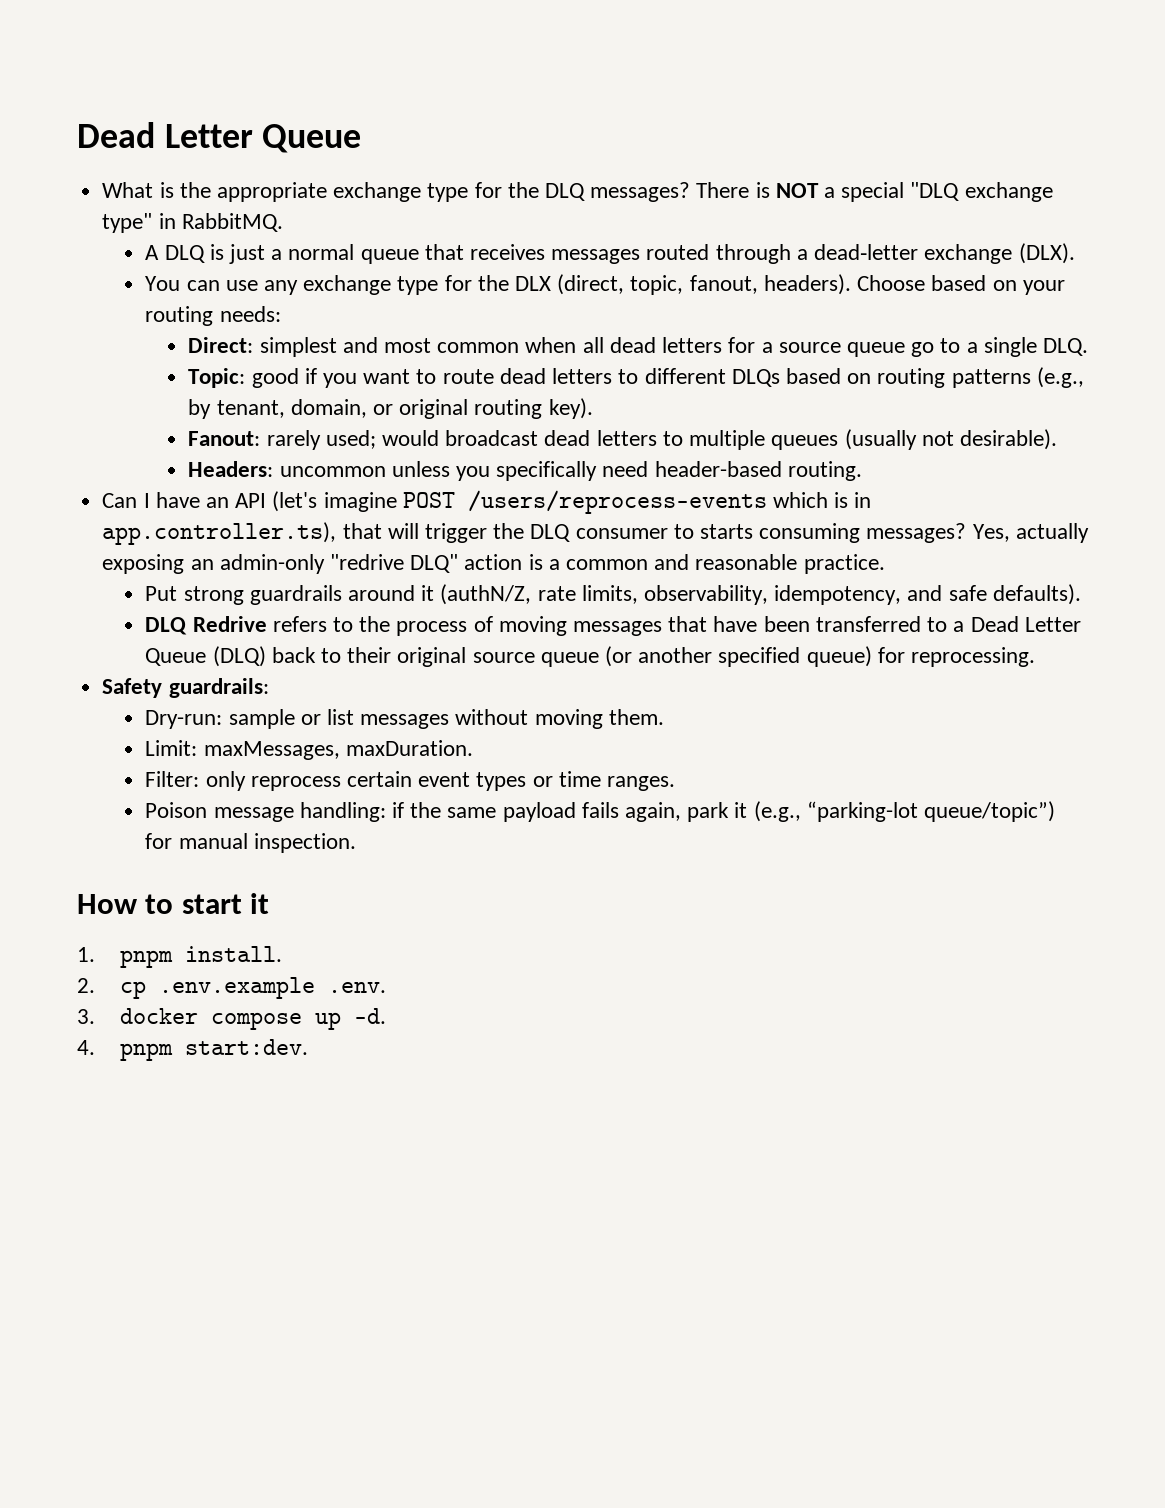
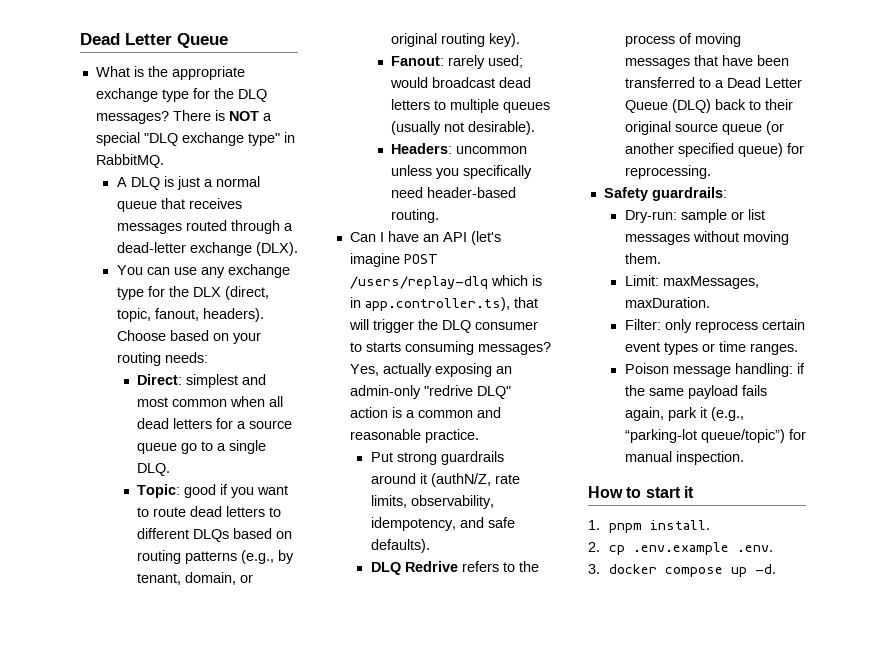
[467,490,767,514] /users/reprocess-events -> [349,276,488,289] /users/replay-dlq
[77,1039,309,1061] // 4. pnpm start:dev. -> (776, 569) none

